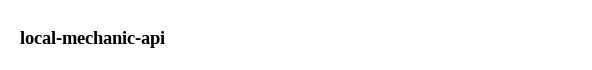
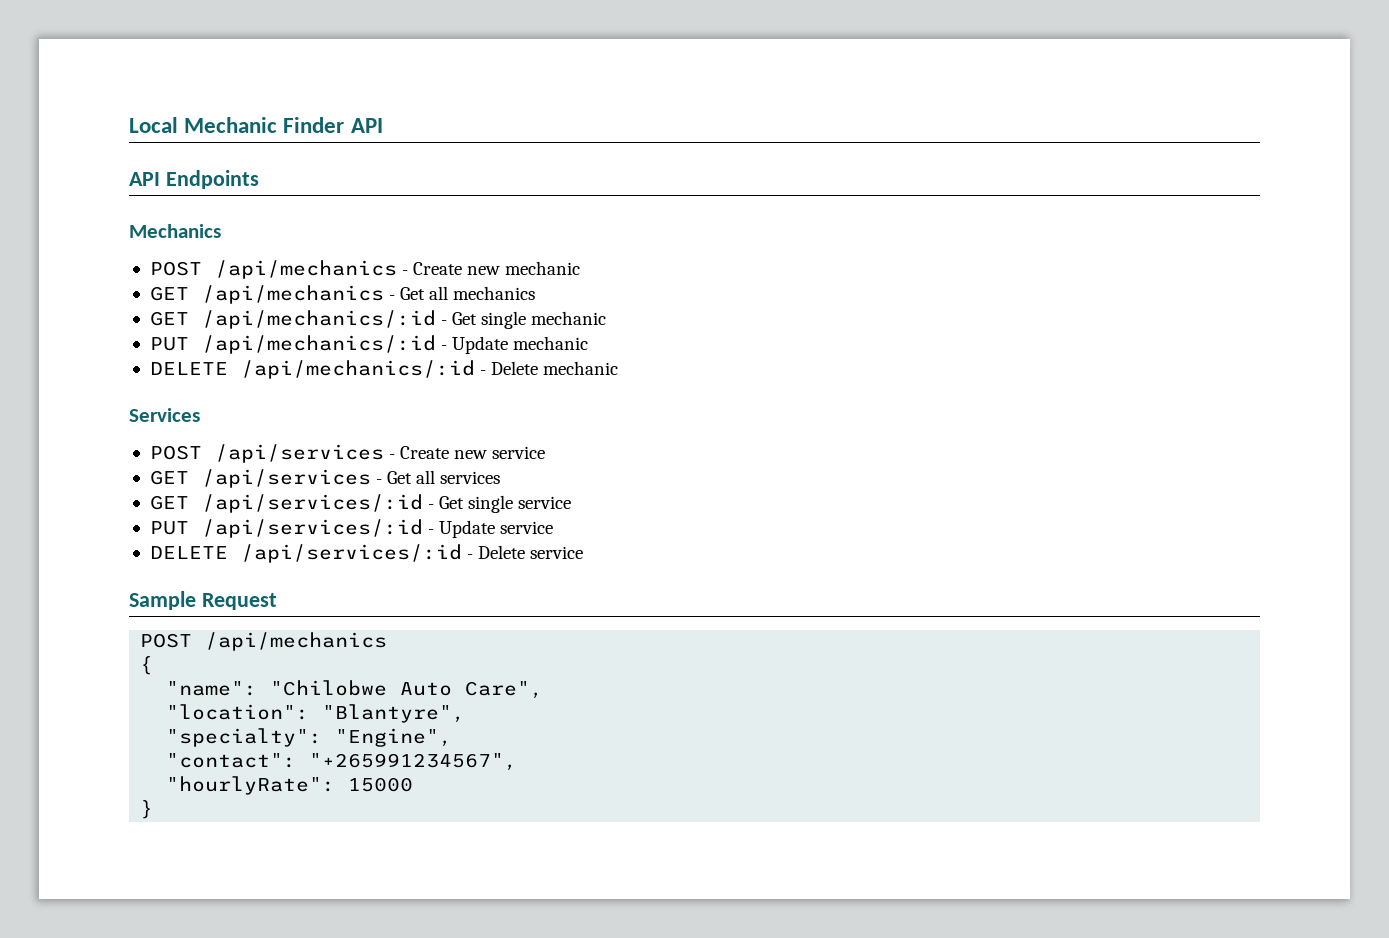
[20,31,165,48] local-mechanic-api -> [129,117,383,133] [129,170,259,189] [129,224,221,238] [149,260,581,279] [149,285,536,304] [149,310,607,329] [149,335,589,354] [149,360,619,379] [129,408,200,422] [149,444,546,463] [149,469,501,488] [149,494,572,513] [149,519,554,538] [149,544,584,563] [129,591,277,610] [140,632,388,651] [140,656,154,675] [166,680,544,699] [166,704,466,723] [166,728,453,747] [166,753,518,771] [166,776,414,795] [140,800,154,819] Local Mechanic Finder API // API Endpoints // Mechanics // POST /api/mechanics - Create new mechanic // GET /api/mechanics - Get all mechanics // GET /api/mechanics/:id - Get single mechanic // PUT /api/mechanics/:id - Update mechanic // DELETE /api/mechanics/:id - Delete mechanic // Services // POST /api/services - Create new service // GET /api/services - Get all services // GET /api/services/:id - Get single service // PUT /api/services/:id - Update service // DELETE /api/services/:id - Delete service // Sample Request // POST /api/mechanics // { // "name": "Chilobwe Auto Care", // "location": "Blantyre", // "specialty": "Engine", // "contact": "+265991234567", // "hourlyRate": 15000 // }

